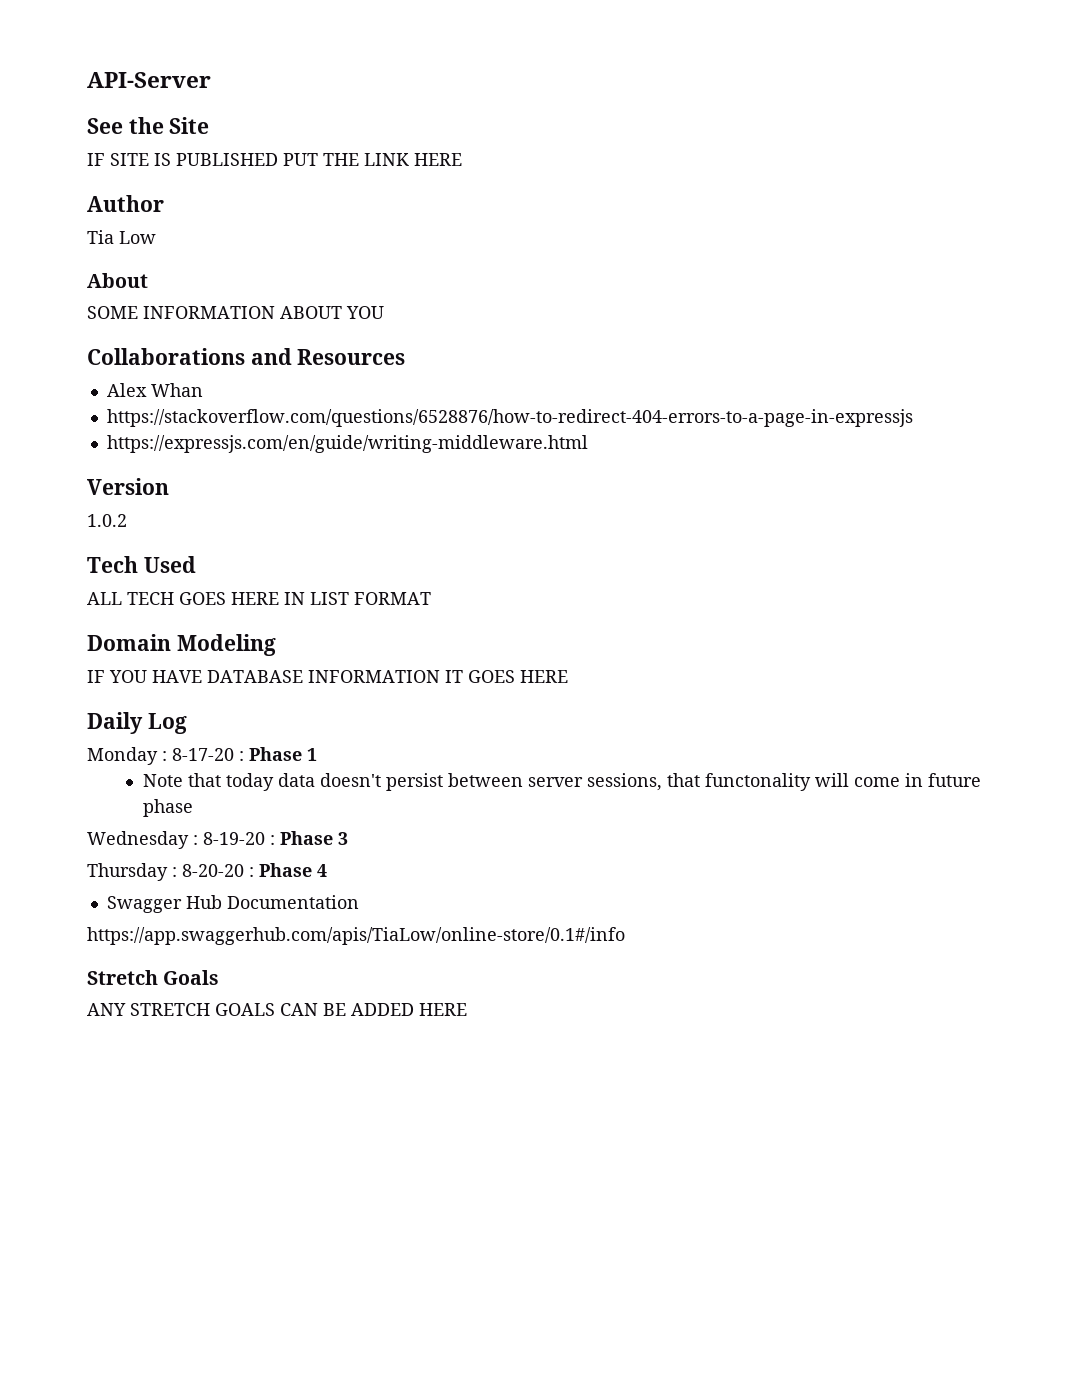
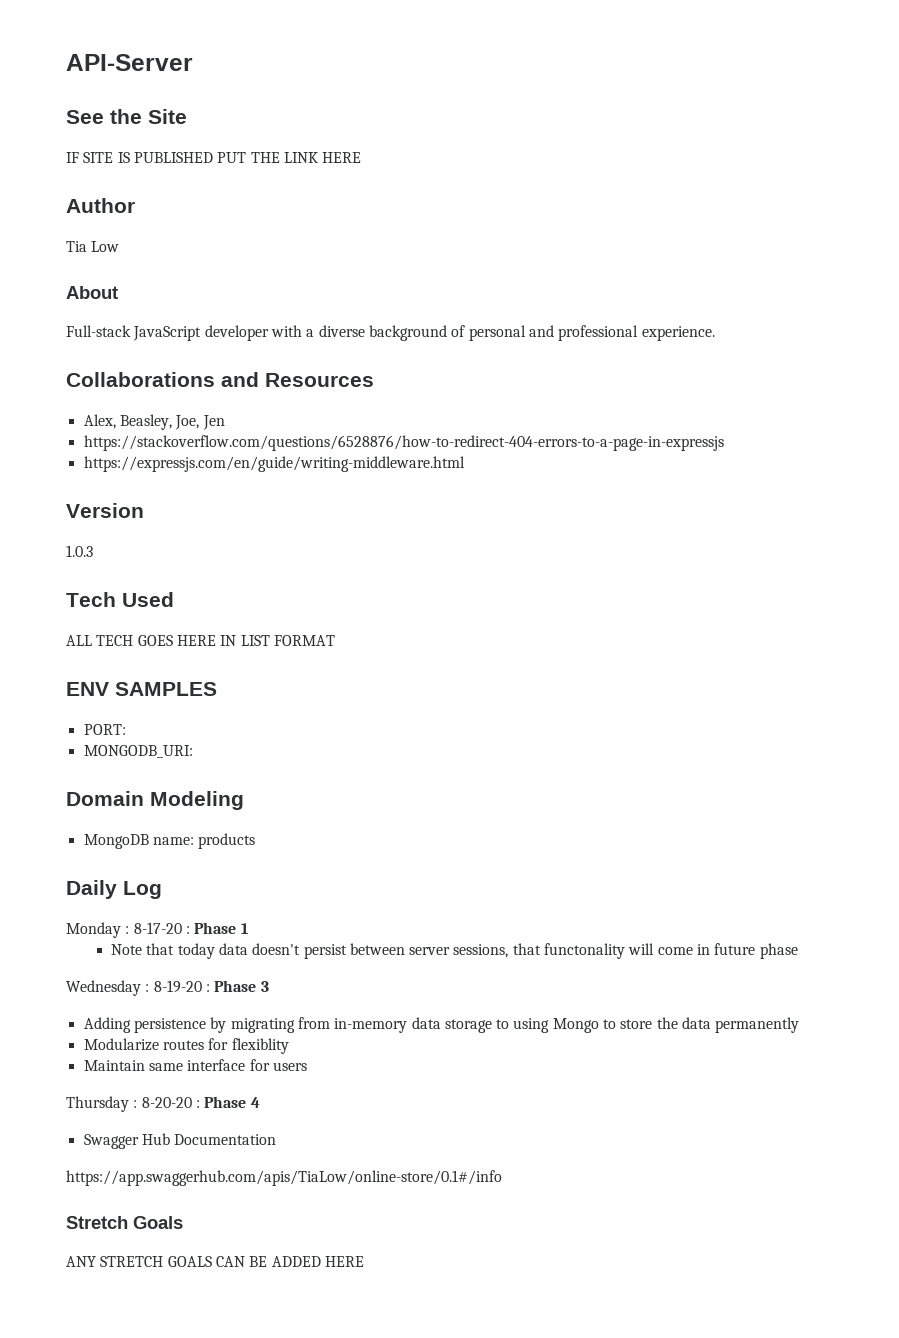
[87,306,384,319] SOME INFORMATION ABOUT YOU -> [66,325,715,341] Full-stack JavaScript developer with a diverse background of personal and professional experience.
[106,383,203,397] Alex Whan -> [83,414,225,430] Alex, Beasley, Joe, Jen
[87,514,127,527] 1.0.2 -> [66,545,93,557] 1.0.3
[87,634,276,656] [87,670,568,683] Domain Modeling // IF YOU HAVE DATABASE INFORMATION IT GOES HERE -> [66,682,217,696] [83,724,126,735] [83,745,193,758] [66,791,244,810] [83,833,256,849] ENV SAMPLES // PORT: // MONGODB_URI: // Domain Modeling // MongoDB name: products
(348, 838) none -> [83,1017,800,1033] [83,1038,289,1054] [83,1059,307,1071] // Adding persistence by migrating from in-memory data storage to using Mongo to store the data permanently // Modularize routes for flexiblity // Maintain same interface for users

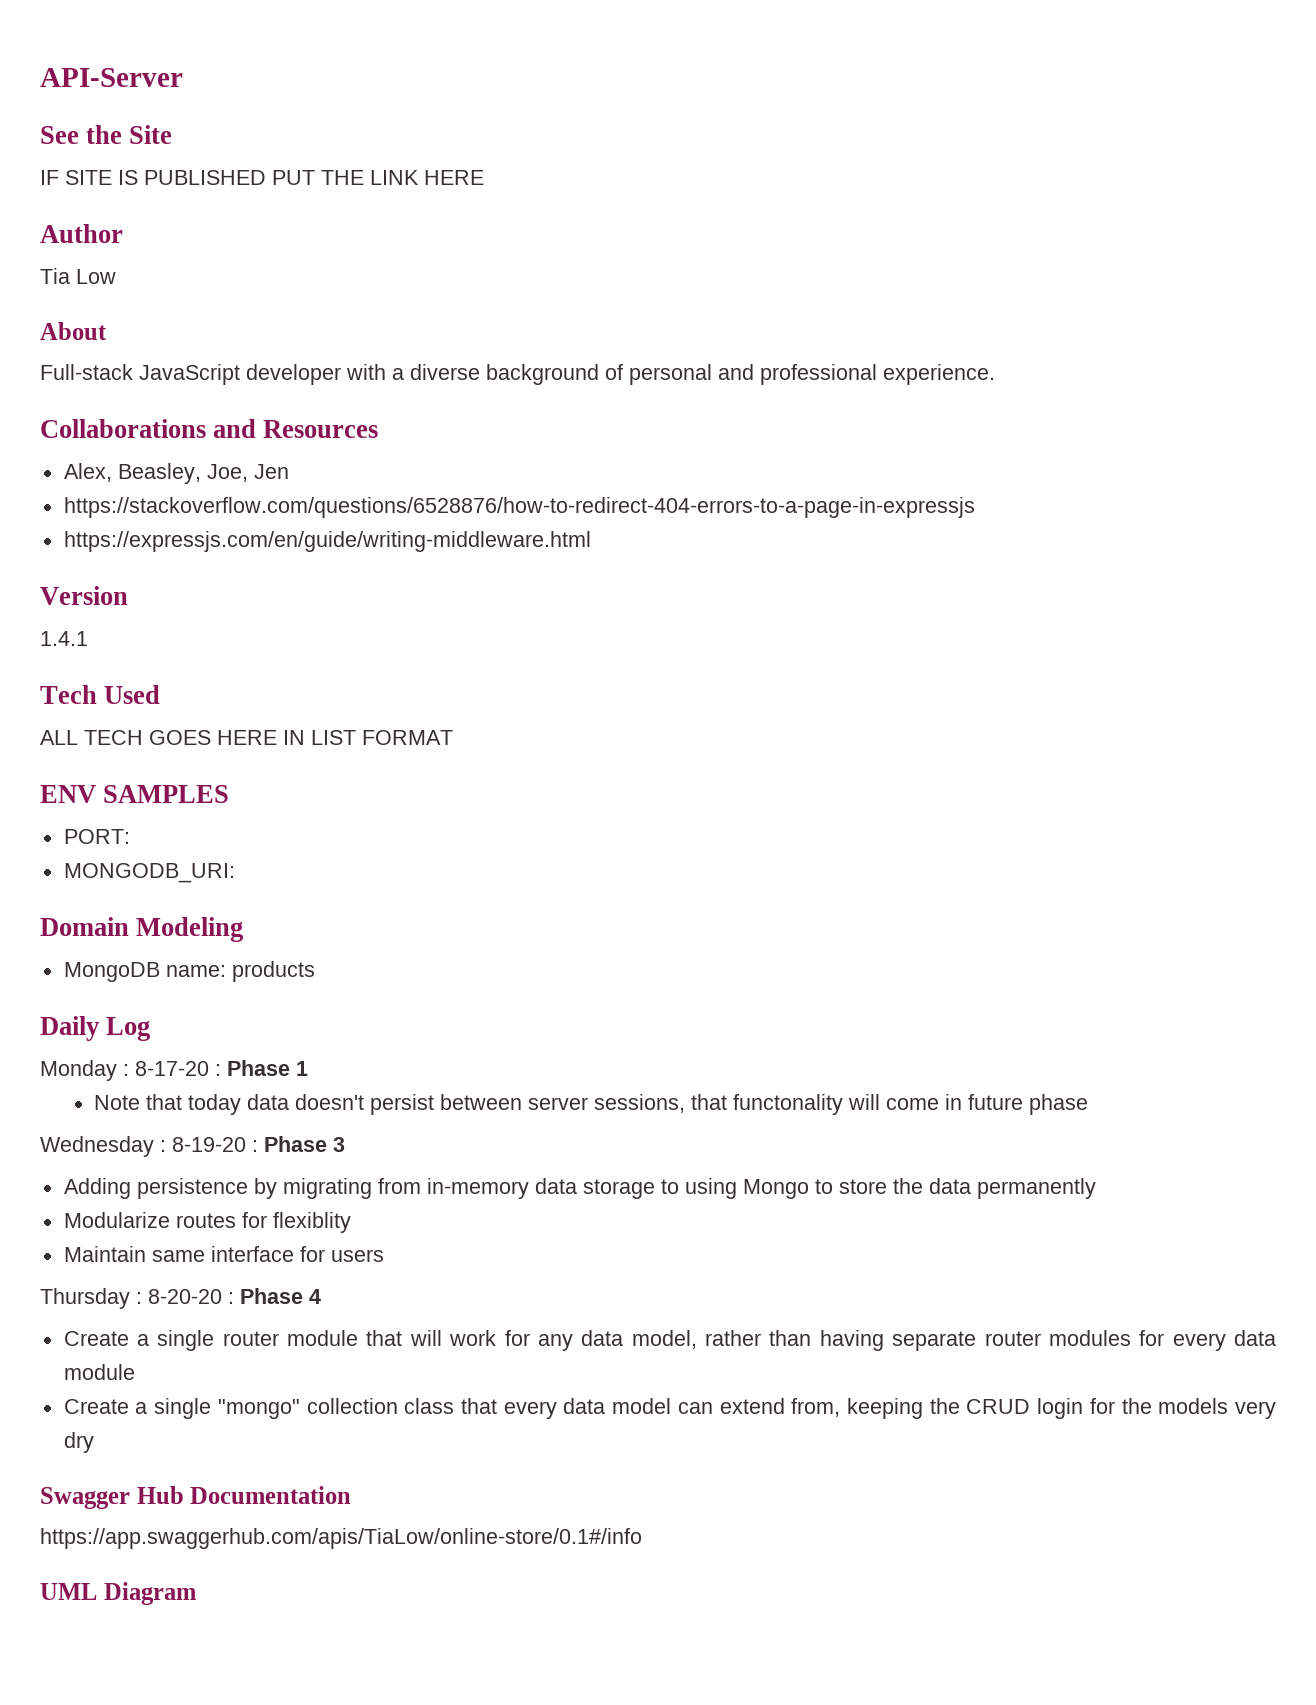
[66,545,93,557] 1.0.3 -> [40,631,88,646] 1.4.1
[83,1133,277,1149] [66,1170,502,1186] [66,1216,183,1229] [66,1256,364,1267] Swagger Hub Documentation // https://app.swaggerhub.com/apis/TiaLow/online-store/0.1#/info // Stretch Goals // ANY STRETCH GOALS CAN BE ADDED HERE -> [63,1330,1276,1351] [63,1364,135,1380] [63,1398,1276,1419] [63,1432,94,1453] [40,1486,352,1509] [40,1528,642,1549] [40,1582,196,1605] Create a single router module that will work for any data model, rather than having separate router modules for every data module // Create a single "mongo" collection class that every data model can extend from, keeping the CRUD login for the models very dry // Swagger Hub Documentation // https://app.swaggerhub.com/apis/TiaLow/online-store/0.1#/info // UML Diagram

